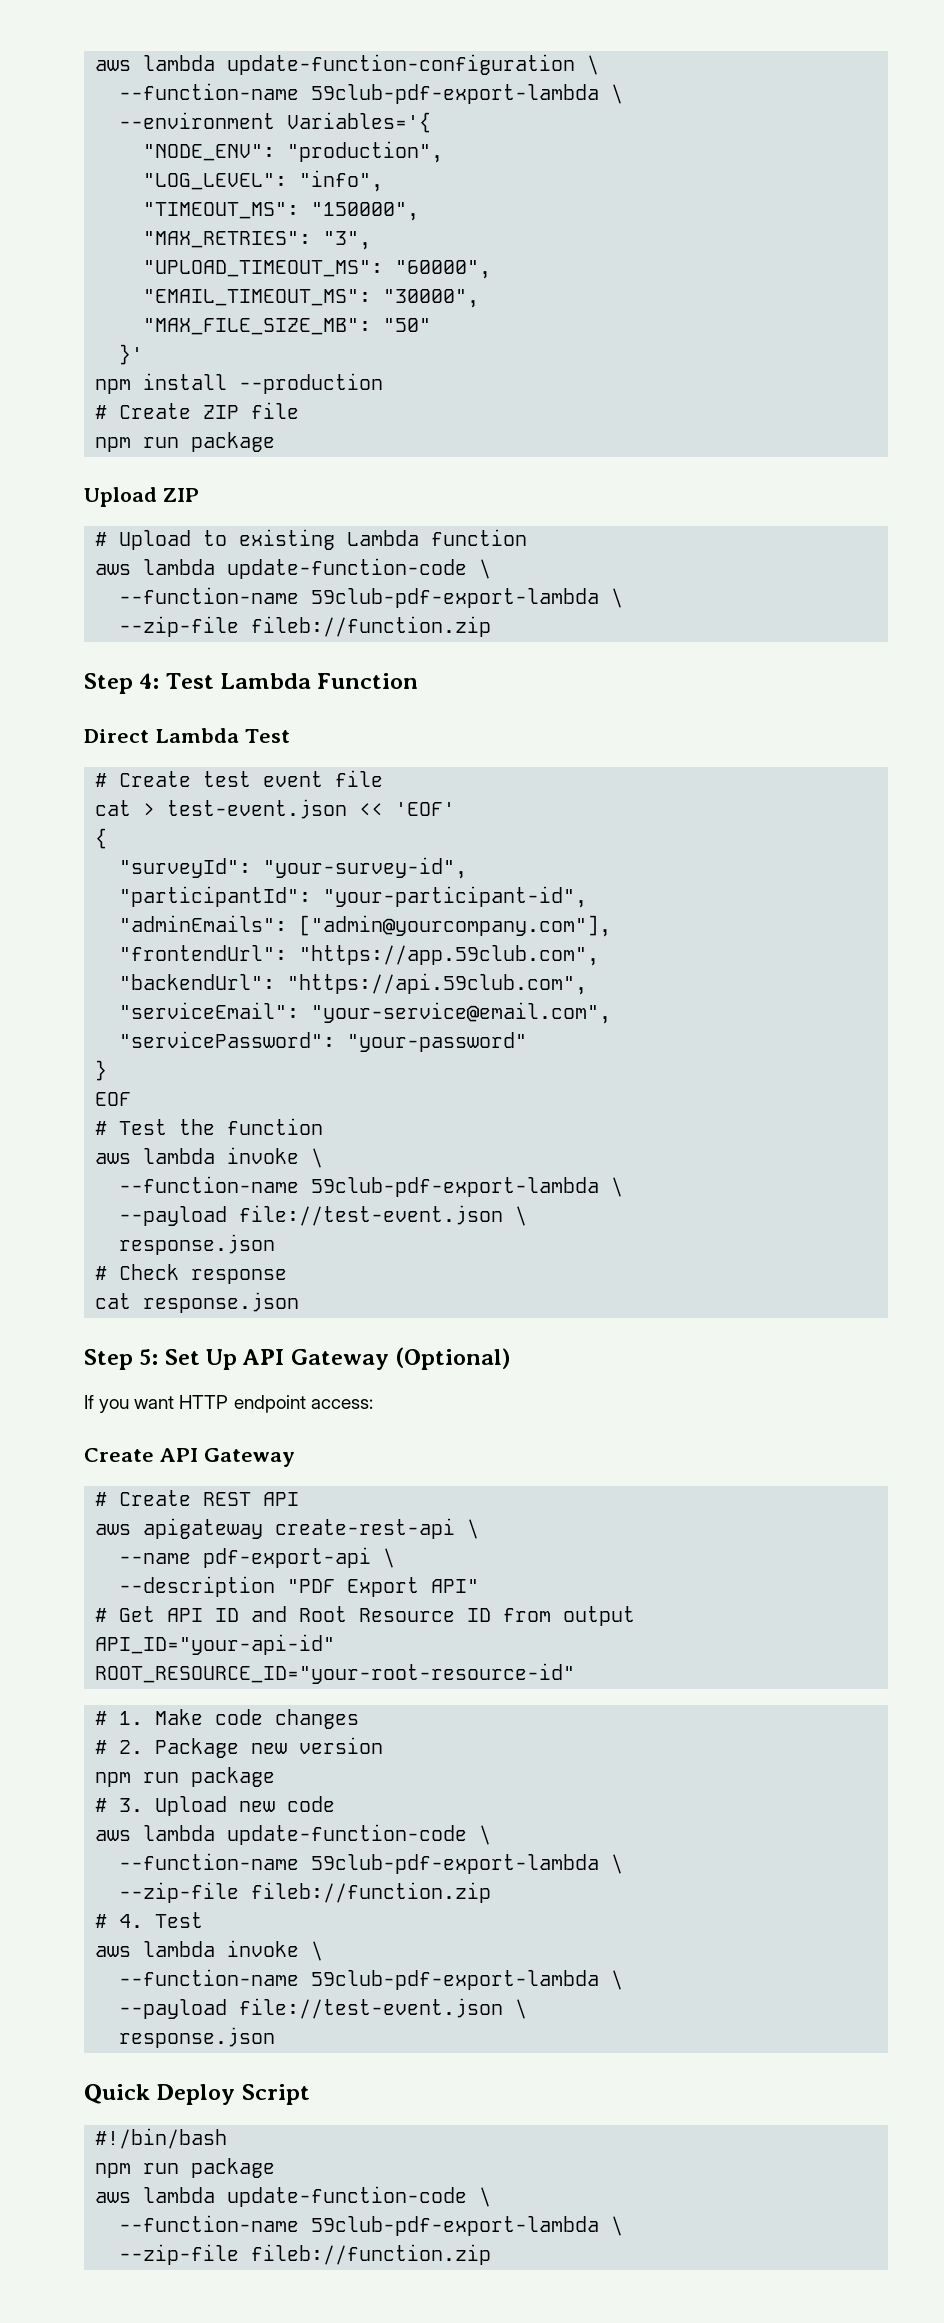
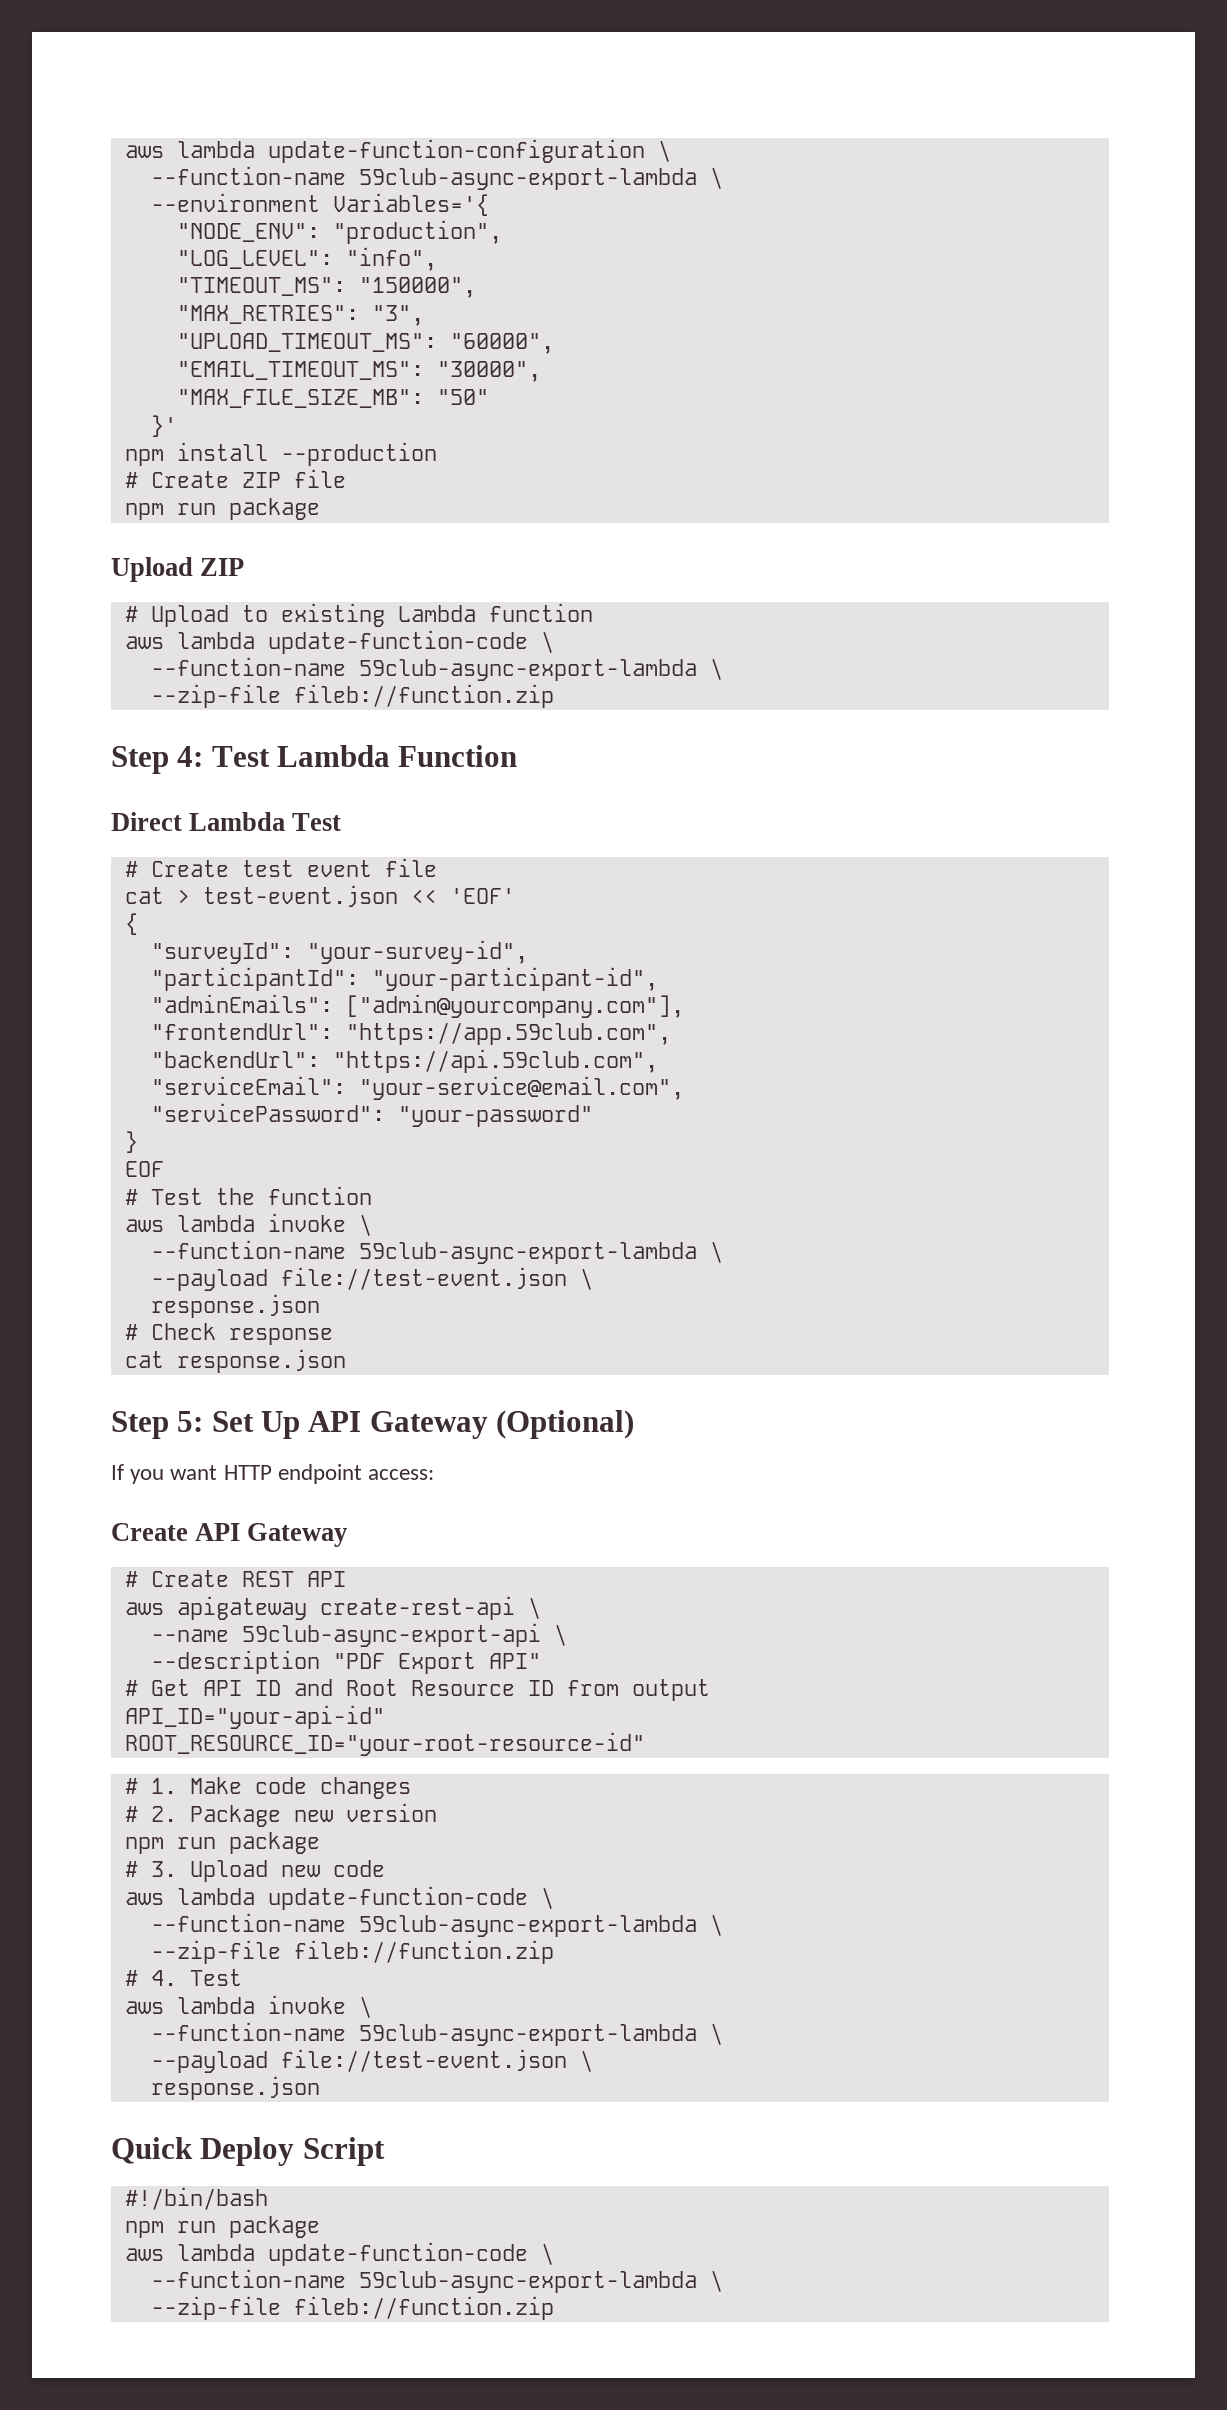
[311,84,600,104] 59club-pdf-export-lambda -> [358,168,697,190] 59club-async-export-lambda
[311,588,600,608] 59club-pdf-export-lambda -> [358,659,697,681] 59club-async-export-lambda
[311,1177,600,1197] 59club-pdf-export-lambda -> [358,1242,697,1264] 59club-async-export-lambda
[203,1547,372,1568] pdf-export-api -> [241,1623,541,1647] 59club-async-export-api
[311,1854,600,1874] 59club-pdf-export-lambda -> [358,1915,697,1937] 59club-async-export-lambda
[311,1970,600,1990] 59club-pdf-export-lambda -> [358,2024,697,2046] 59club-async-export-lambda
[311,2216,600,2236] 59club-pdf-export-lambda -> [358,2271,697,2293] 59club-async-export-lambda

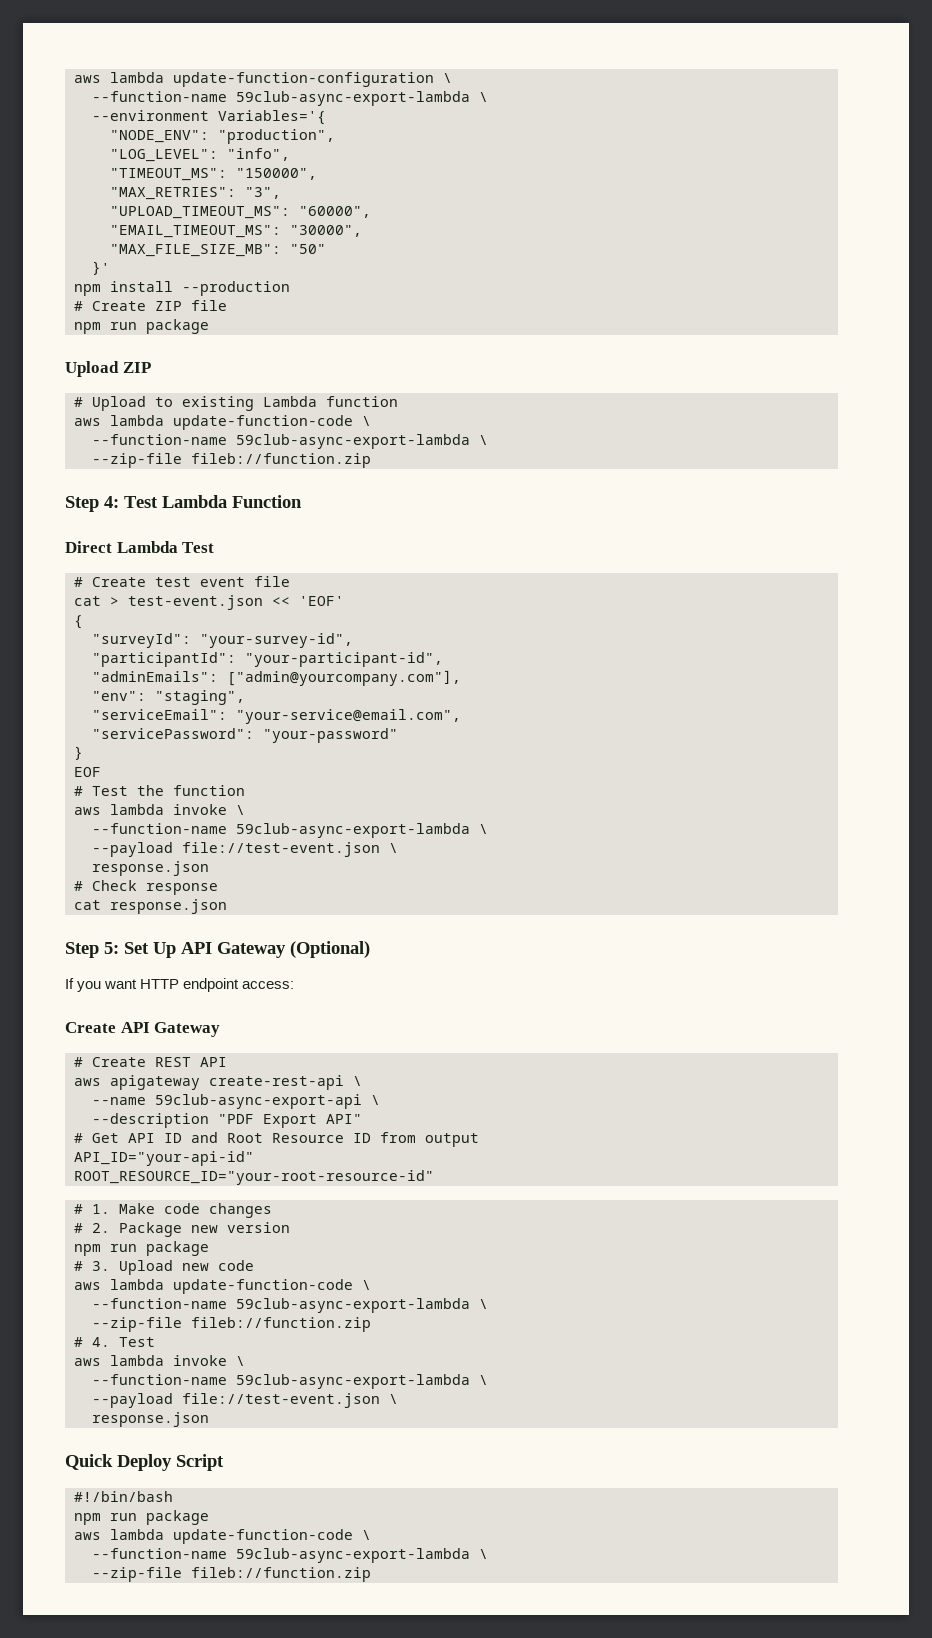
[150,1022,671,1045] [150,1049,658,1073] "frontendUrl": "https://app.59club.com", // "backendUrl": "https://api.59club.com", -> [92,690,245,705] "env": "staging",

